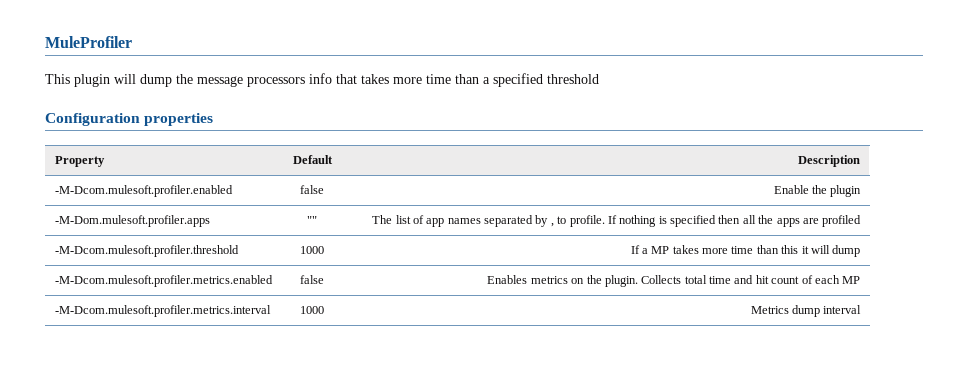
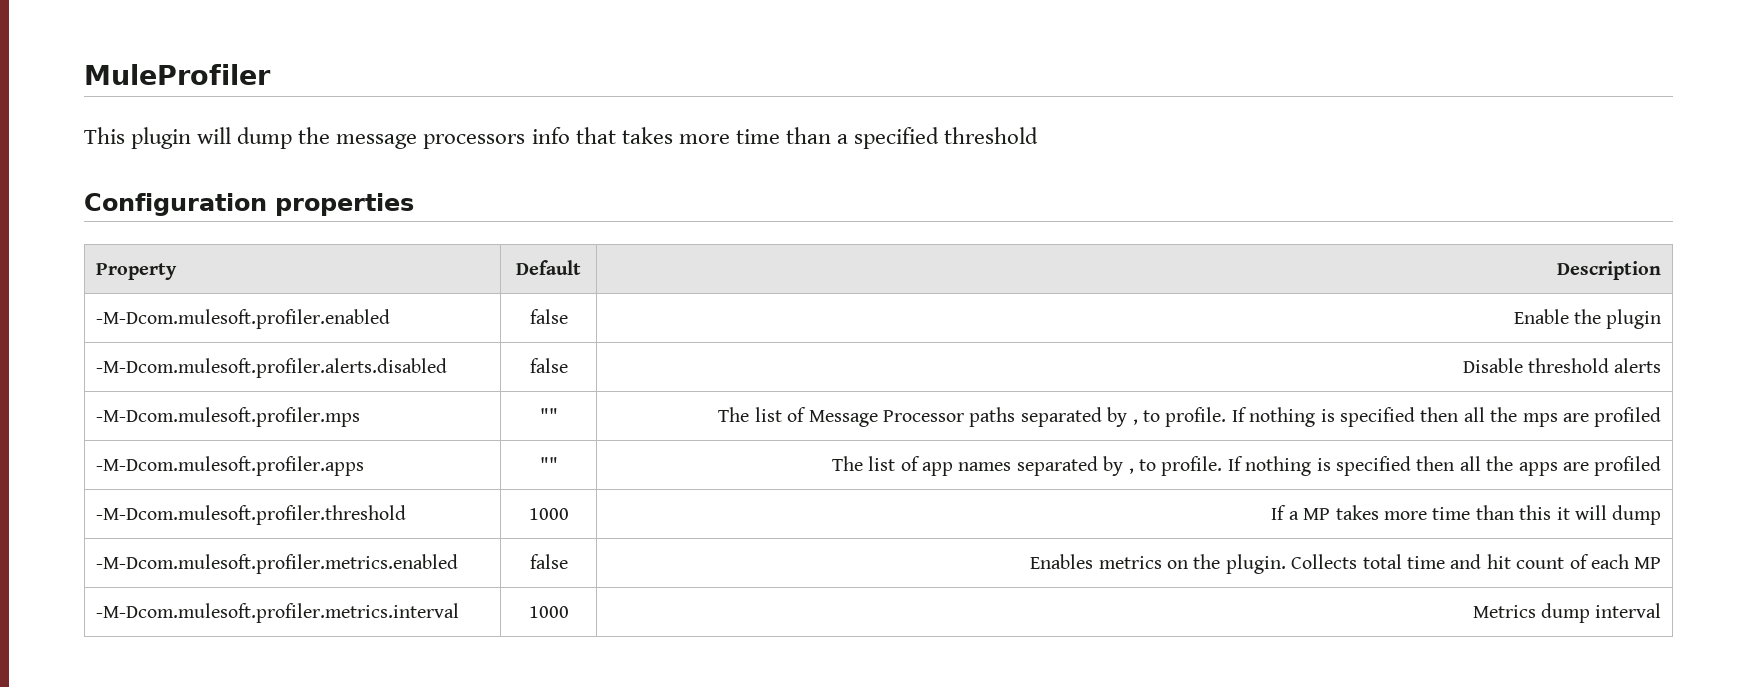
[54,215,210,227] -M-Dom.mulesoft.profiler.apps -> [95,358,447,378] [529,358,568,373] [1462,358,1662,373] [95,407,360,427] [539,408,558,422] [718,407,1662,427] [95,456,364,476] -M-Dcom.mulesoft.profiler.alerts.disabled | false | Disable threshold alerts // -M-Dcom.mulesoft.profiler.mps | "" | The list of Message Processor paths separated by , to profile. If nothing is specified then all the mps are profiled // -M-Dcom.mulesoft.profiler.apps

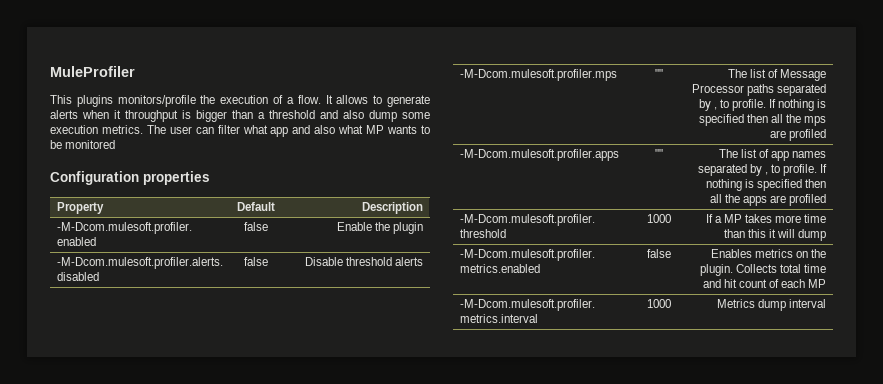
[131,127,780,149] plugin will dump the message processors info that takes more time -> [76,95,430,107] [50,110,227,122] plugins monitors/profile the execution of a flow. It allows to generate alerts when it throughput is bigger
[854,127,1039,149] specified threshold -> [269,110,430,122] [50,125,430,137] [50,140,116,149] threshold and also dump some execution metrics. The user can filter what app and also what MP wants to be monitored

